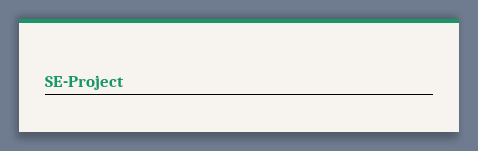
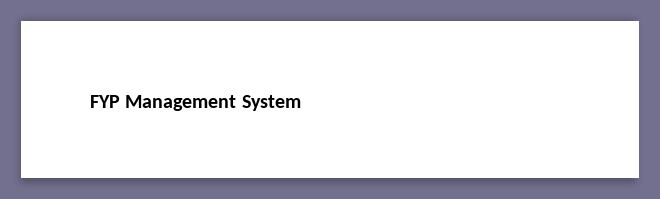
[45,75,124,90] SE-Project -> [90,95,301,111] FYP Management System

